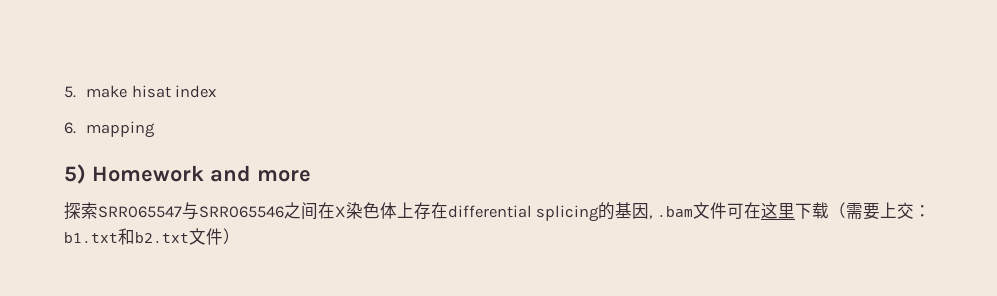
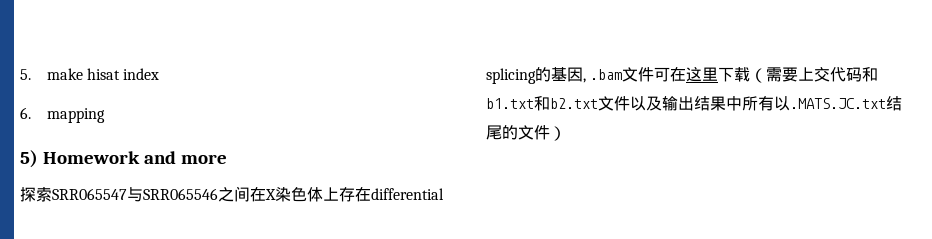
[913,205,931,217] ： -> [830,67,879,82] 代码和
(223, 236) none -> [630,96,902,111] [486,125,550,140] 以及输出结果中所有以.MATS.JC.txt结尾的文件

